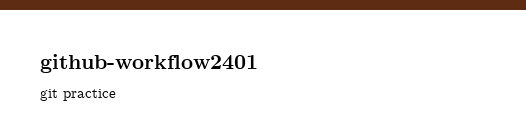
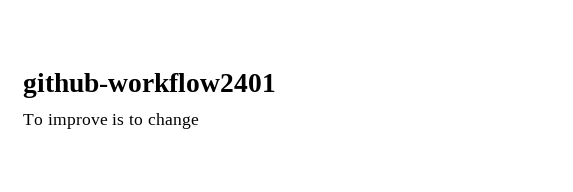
[40,89,116,101] git practice -> [23,113,199,129] To improve is to change

